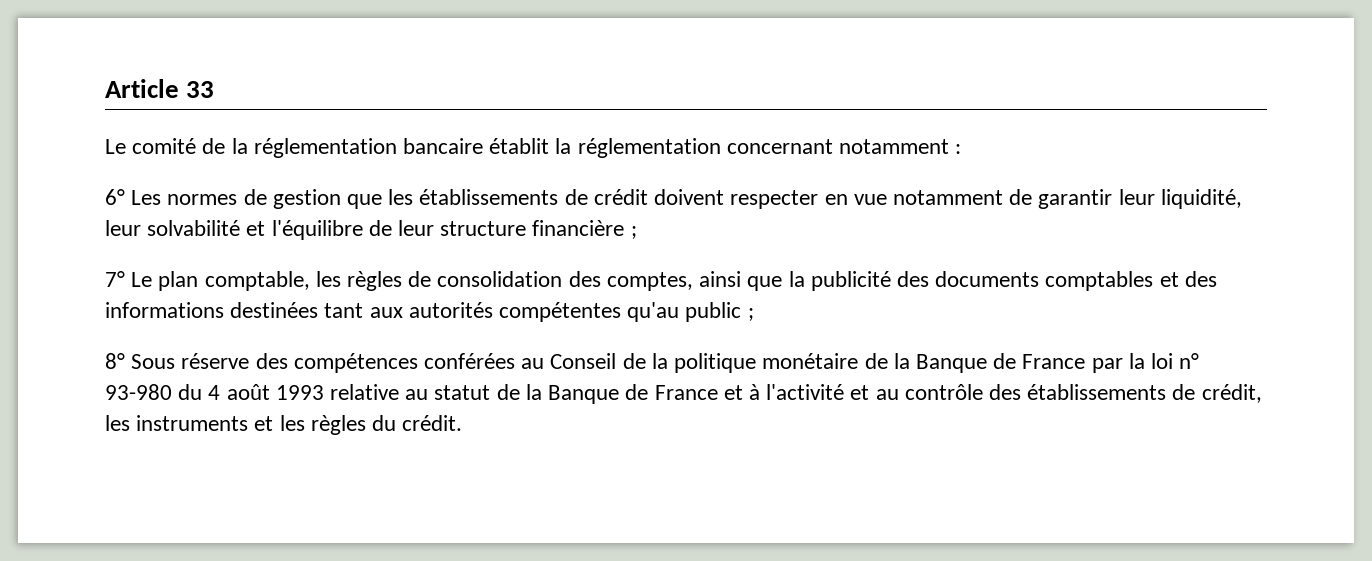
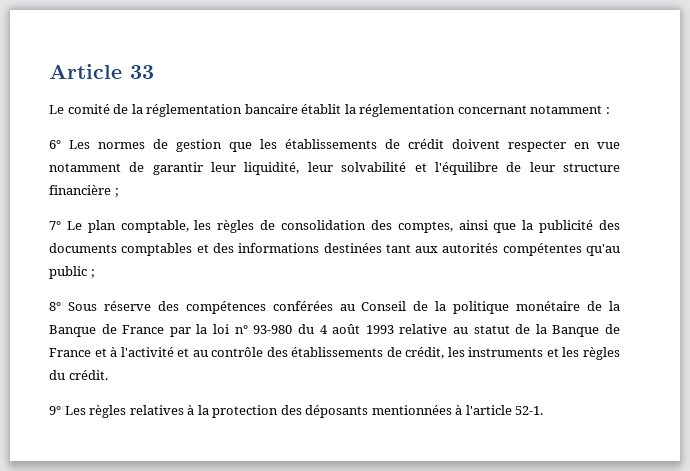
(463, 423) none -> [49,405,544,418] // 9° Les règles relatives à la protection des déposants mentionnées à l'article 52-1.

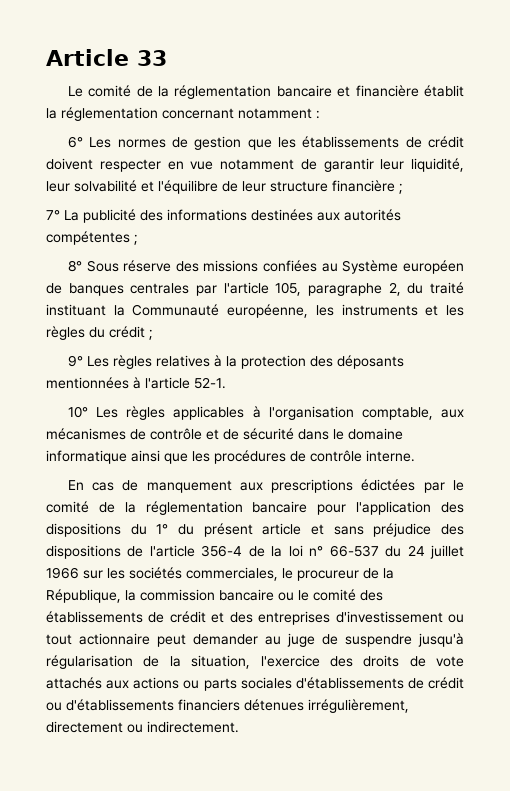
(298, 109) none -> [337,85,419,97] et financière
[66,220,620,233] [49,243,209,256] Le plan comptable, les règles de consolidation des comptes, ainsi que la publicité des documents comptables et -> [64,209,136,223] La publicité
[385,244,411,253] tant -> (313, 215) none
[586,244,620,256] [49,266,87,279] qu'au public -> (130, 238) none
[185,301,620,314] [49,324,620,337] [49,347,445,359] compétences conférées au Conseil de la politique monétaire de la Banque de France par la loi n° 93-980 du 4 août 1993 relative au statut de la Banque de France et à l'activité et au contrôle des établissements de crédit, -> [203,260,464,274] [46,282,464,296] [46,304,309,318] missions confiées au Système européen de banques centrales par l'article 105, paragraphe 2, du traité instituant la Communauté européenne,
[68,370,108,380] crédit. -> [109,326,153,340] crédit ;
(544, 410) none -> [67,406,464,420] [46,428,403,440] [46,450,415,464] [67,479,464,493] [46,501,464,515] [46,523,465,537] [46,545,464,559] [46,567,394,581] [46,589,383,603] [46,611,464,625] [46,633,464,647] [46,655,464,669] [46,677,464,691] [46,699,409,713] [46,721,239,733] // 10° Les règles applicables à l'organisation comptable, aux mécanismes de contrôle et de sécurité dans le domaine informatique ainsi que les procédures de contrôle interne. // En cas de manquement aux prescriptions édictées par le comité de la réglementation bancaire pour l'application des dispositions du 1° du présent article et sans préjudice des dispositions de l'article 356-4 de la loi n° 66-537 du 24 juillet 1966 sur les sociétés commerciales, le procureur de la République, la commission bancaire ou le comité des établissements de crédit et des entreprises d'investissement ou tout actionnaire peut demander au juge de suspendre jusqu'à régularisation de la situation, l'exercice des droits de vote attachés aux actions ou parts sociales d'établissements de crédit ou d'établissements financiers détenues irrégulièrement, directement ou indirectement.

